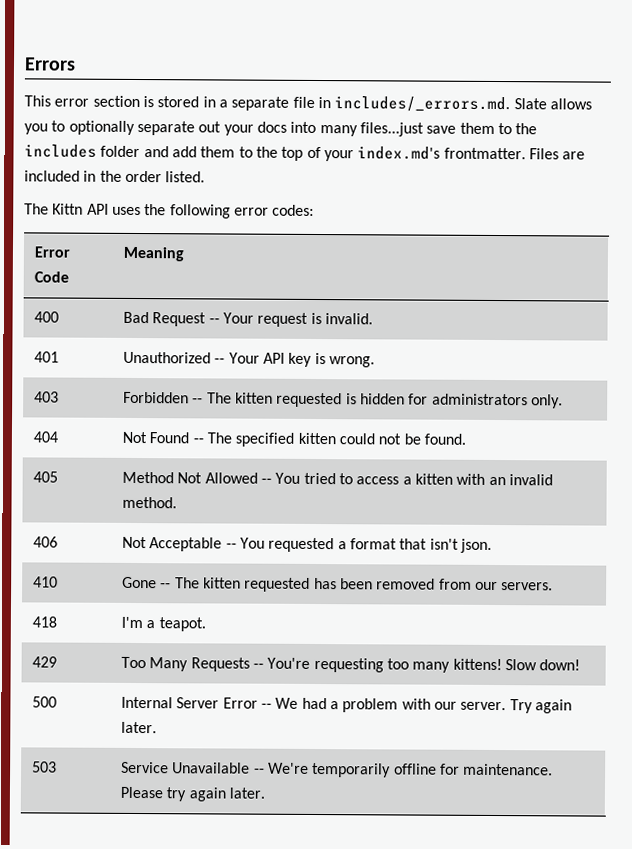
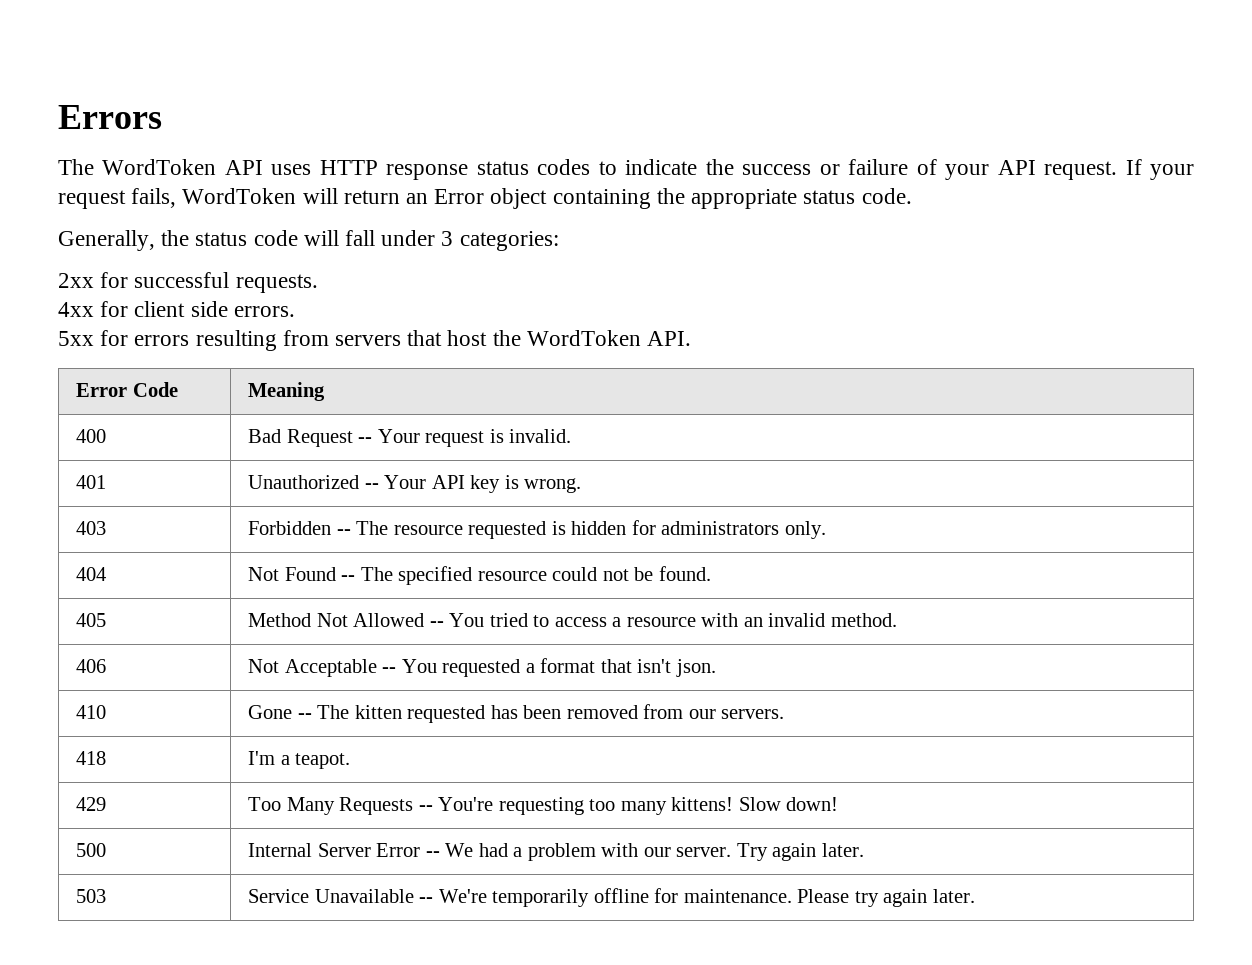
[24,95,592,113] [24,120,538,137] [24,144,586,162] [24,170,206,183] [24,203,315,219] This error section is stored in a separate file in includes/_errors.md. Slate allows you to optionally separate out your docs into many files...just save them to the includes folder and add them to the top of your index.md's frontmatter. Files are included in the order listed. // The Kittn API uses the following error codes: -> [58,159,1195,180] [58,188,912,209] [58,230,559,251] [58,272,318,293] [58,301,295,317] [58,330,692,351] The WordToken API uses HTTP response status codes to indicate the success or failure of your API request. If your request fails, WordToken will return an Error object containing the appropriate status code. // Generally, the status code will fall under 3 categories: // 2xx for successful requests. // 4xx for client side errors. // 5xx for errors resulting from servers that host the WordToken API.
[234,392,273,404] kitten -> [393,525,463,535] resource
[297,432,336,445] kitten -> [477,571,547,581] resource
[414,473,453,485] kitten -> [626,617,696,627] resource

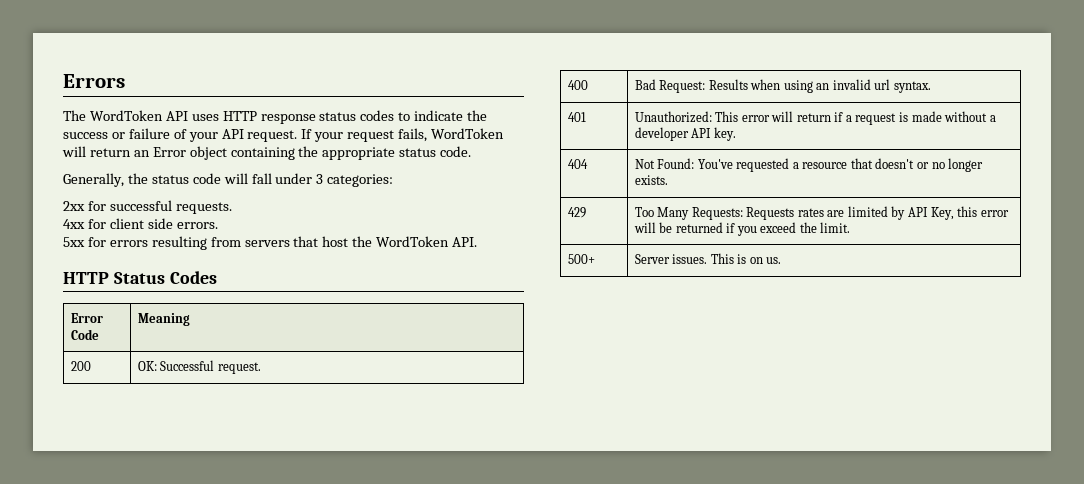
(692, 338) none -> [63,271,217,284] // HTTP Status Codes
[75,429,106,443] [247,429,572,447] [75,475,106,489] [247,475,582,493] [75,521,106,535] [247,520,826,539] [75,567,106,581] [247,566,711,585] [75,613,106,627] [247,613,897,627] [75,659,106,673] [247,658,716,677] [75,705,106,719] [247,704,785,723] [75,751,106,765] [247,751,351,769] [75,797,106,811] [247,797,839,815] [75,843,106,857] [247,843,864,861] [75,889,106,903] [247,888,975,907] 400 | Bad Request -- Your request is invalid. // 401 | Unauthorized -- Your API key is wrong. // 403 | Forbidden -- The resource requested is hidden for administrators only. // 404 | Not Found -- The specified resource could not be found. // 405 | Method Not Allowed -- You tried to access a resource with an invalid method. // 406 | Not Acceptable -- You requested a format that isn't json. // 410 | Gone -- The kitten requested has been removed from our servers. // 418 | I'm a teapot. // 429 | Too Many Requests -- You're requesting too many kittens! Slow down! // 500 | Internal Server Error -- We had a problem with our server. Try again later. // 503 | Service Unavailable -- We're temporarily offline for maintenance. Please try again later. -> [70,361,91,371] [137,360,261,374] [567,80,588,90] [634,79,931,93] [567,112,586,122] [634,111,996,125] [634,127,736,141] [567,159,588,169] [634,158,984,172] [634,175,668,185] [567,207,586,218] [634,206,1009,220] [633,222,851,236] [567,254,595,264] [634,253,782,264] 200 | OK: Successful request. // 400 | Bad Request: Results when using an invalid url syntax. // 401 | Unauthorized: This error will return if a request is made without a developer API key. // 404 | Not Found: You've requested a resource that doesn't or no longer exists. // 429 | Too Many Requests: Requests rates are limited by API Key, this error will be returned if you exceed the limit. // 500+ | Server issues. This is on us.

